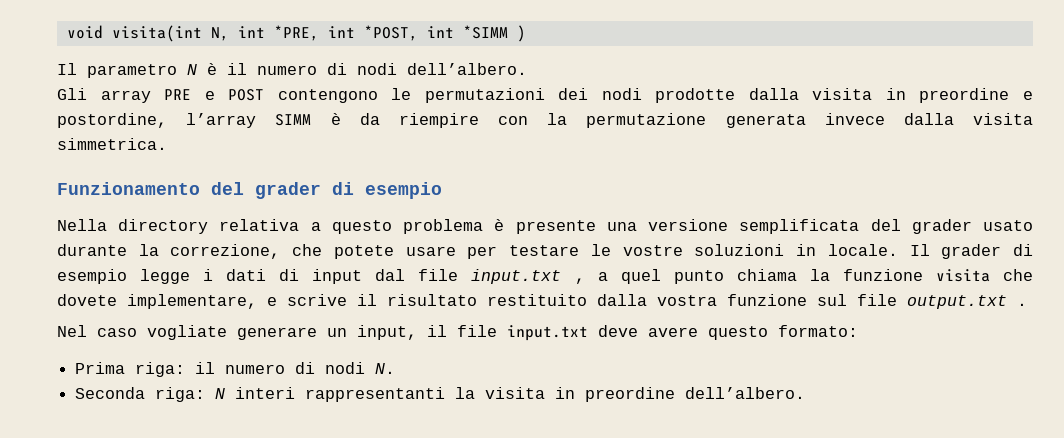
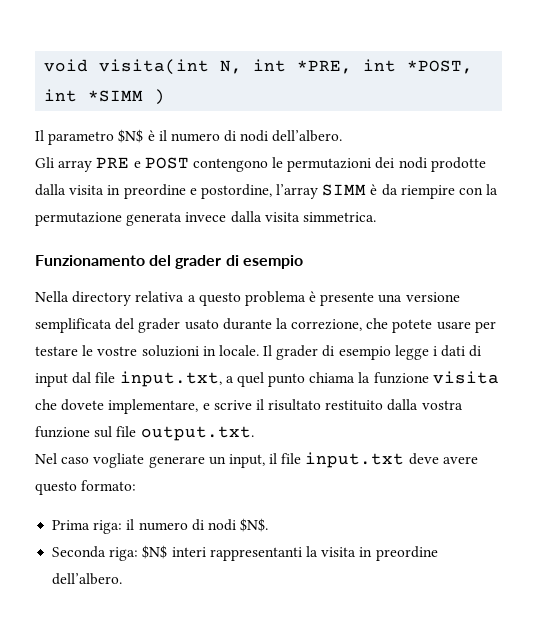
[187,64,197,75] N -> [118,129,144,143] $N$
[471,269,585,284] input.txt , -> [119,371,222,387] input.txt,
[907,295,1027,309] output.txt . -> [140,426,254,441] output.txt.
[375,363,396,374] N. -> [240,518,269,532] $N$.
[215,388,226,399] N -> [142,545,168,559] $N$

